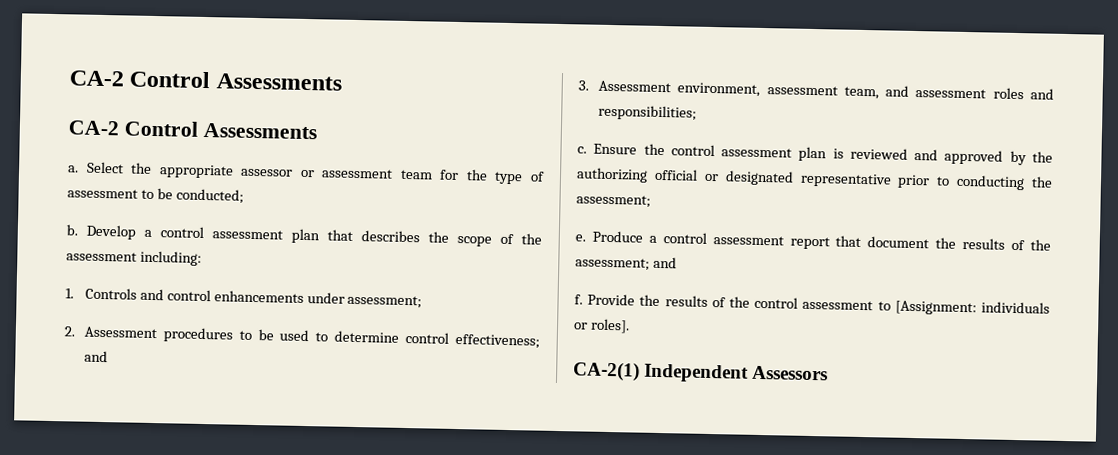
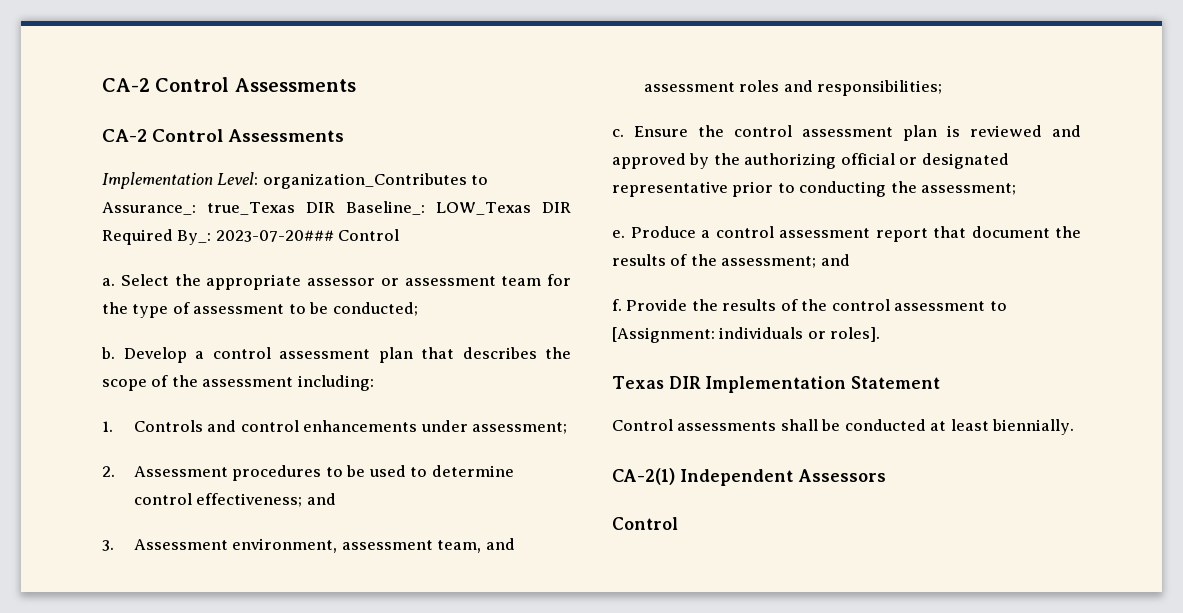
(317, 131) none -> [102,172,489,189] [102,201,571,215] [102,229,400,245] // Implementation Level: organization_Contributes to Assurance_: true_Texas DIR Baseline_: LOW_Texas DIR Required By_: 2023-07-20### Control
(630, 326) none -> [612,376,941,393] [612,419,1075,435] // Texas DIR Implementation Statement // Control assessments shall be conducted at least biennially.
(829, 373) none -> [612,517,678,530] // Control

